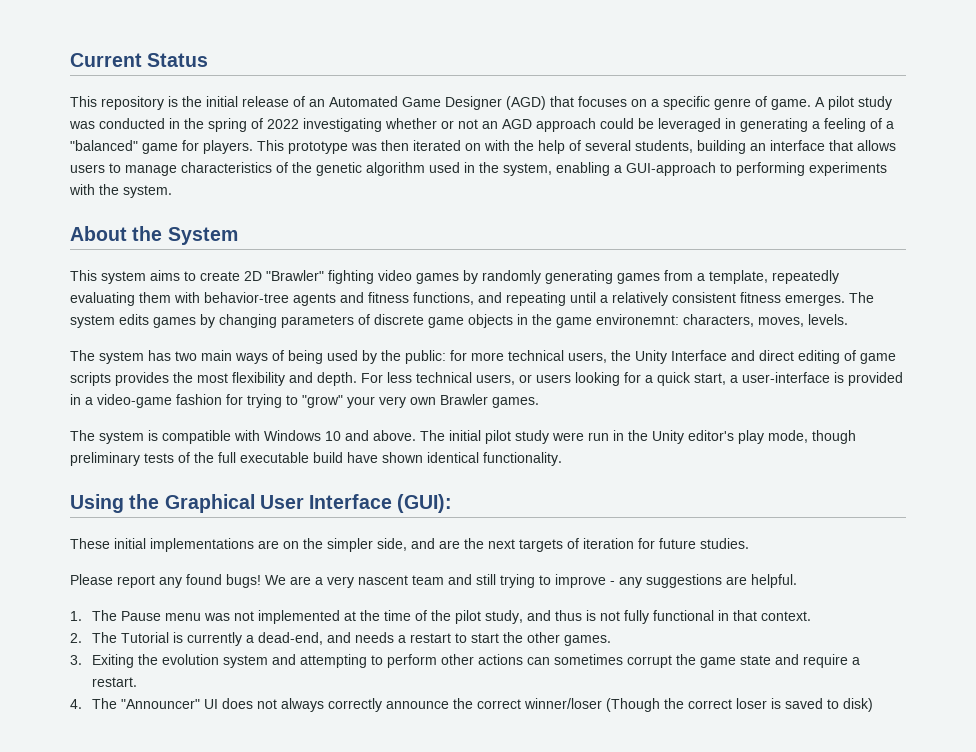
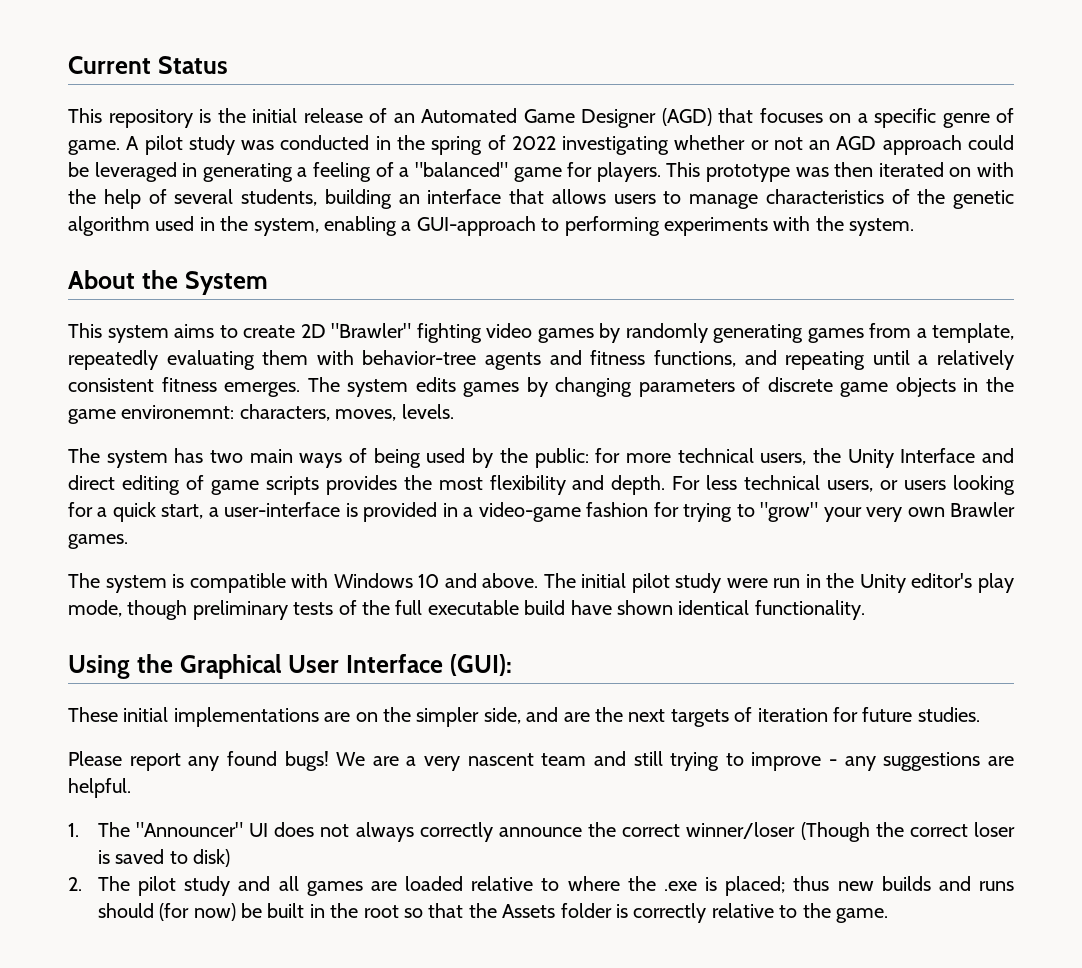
[121,610,812,624] [70,632,612,646] [70,654,861,668] [92,677,138,687] [70,698,118,709] Pause menu was not implemented at the time of the pilot study, and thus is not fully functional in that context. // 2. The Tutorial is currently a dead-end, and needs a restart to start the other games. // 3. Exiting the evolution system and attempting to perform other actions can sometimes corrupt the game state and require a restart. // 4. The -> (130, 829) none
(874, 705) none -> [68,876,1014,896] [97,903,889,923] // 2. The pilot study and all games are loaded relative to where the .exe is placed; thus new builds and runs should (for now) be built in the root so that the Assets folder is correctly relative to the game.

